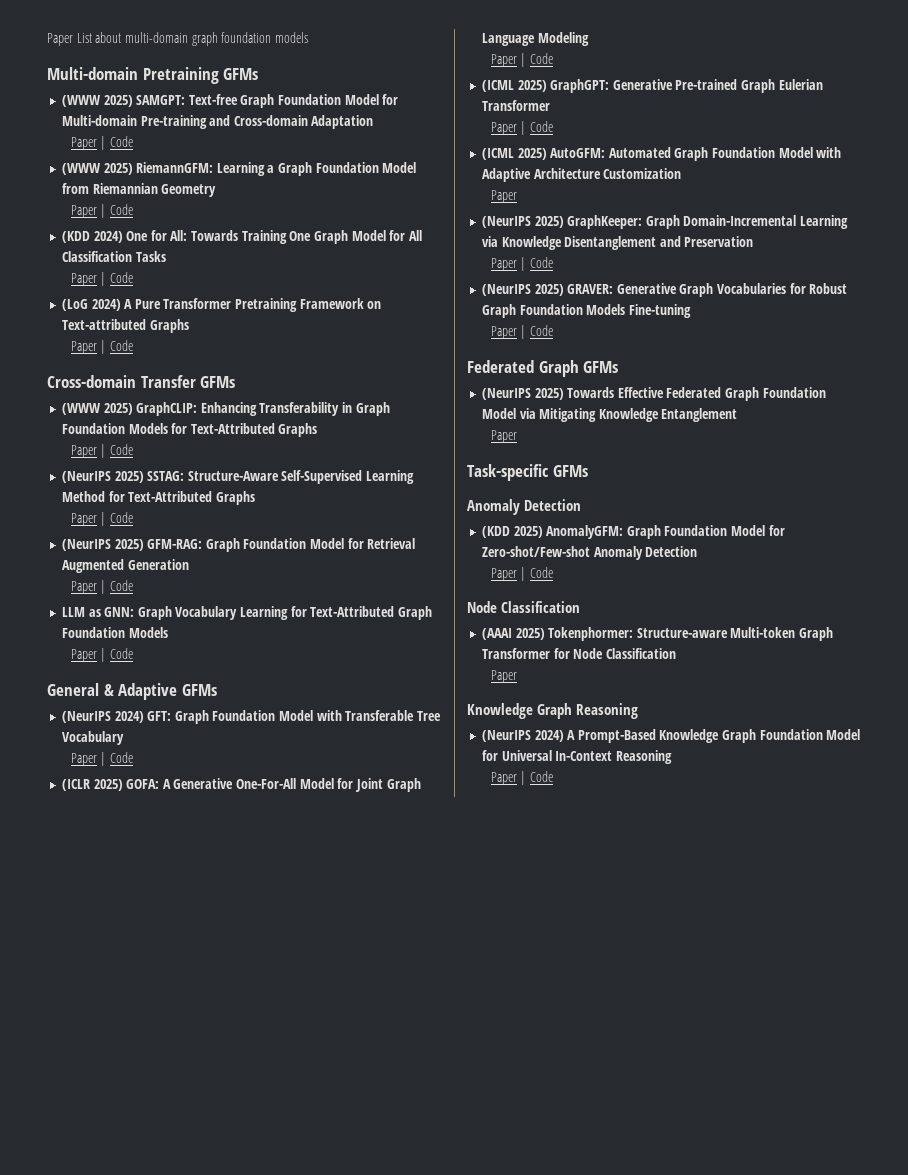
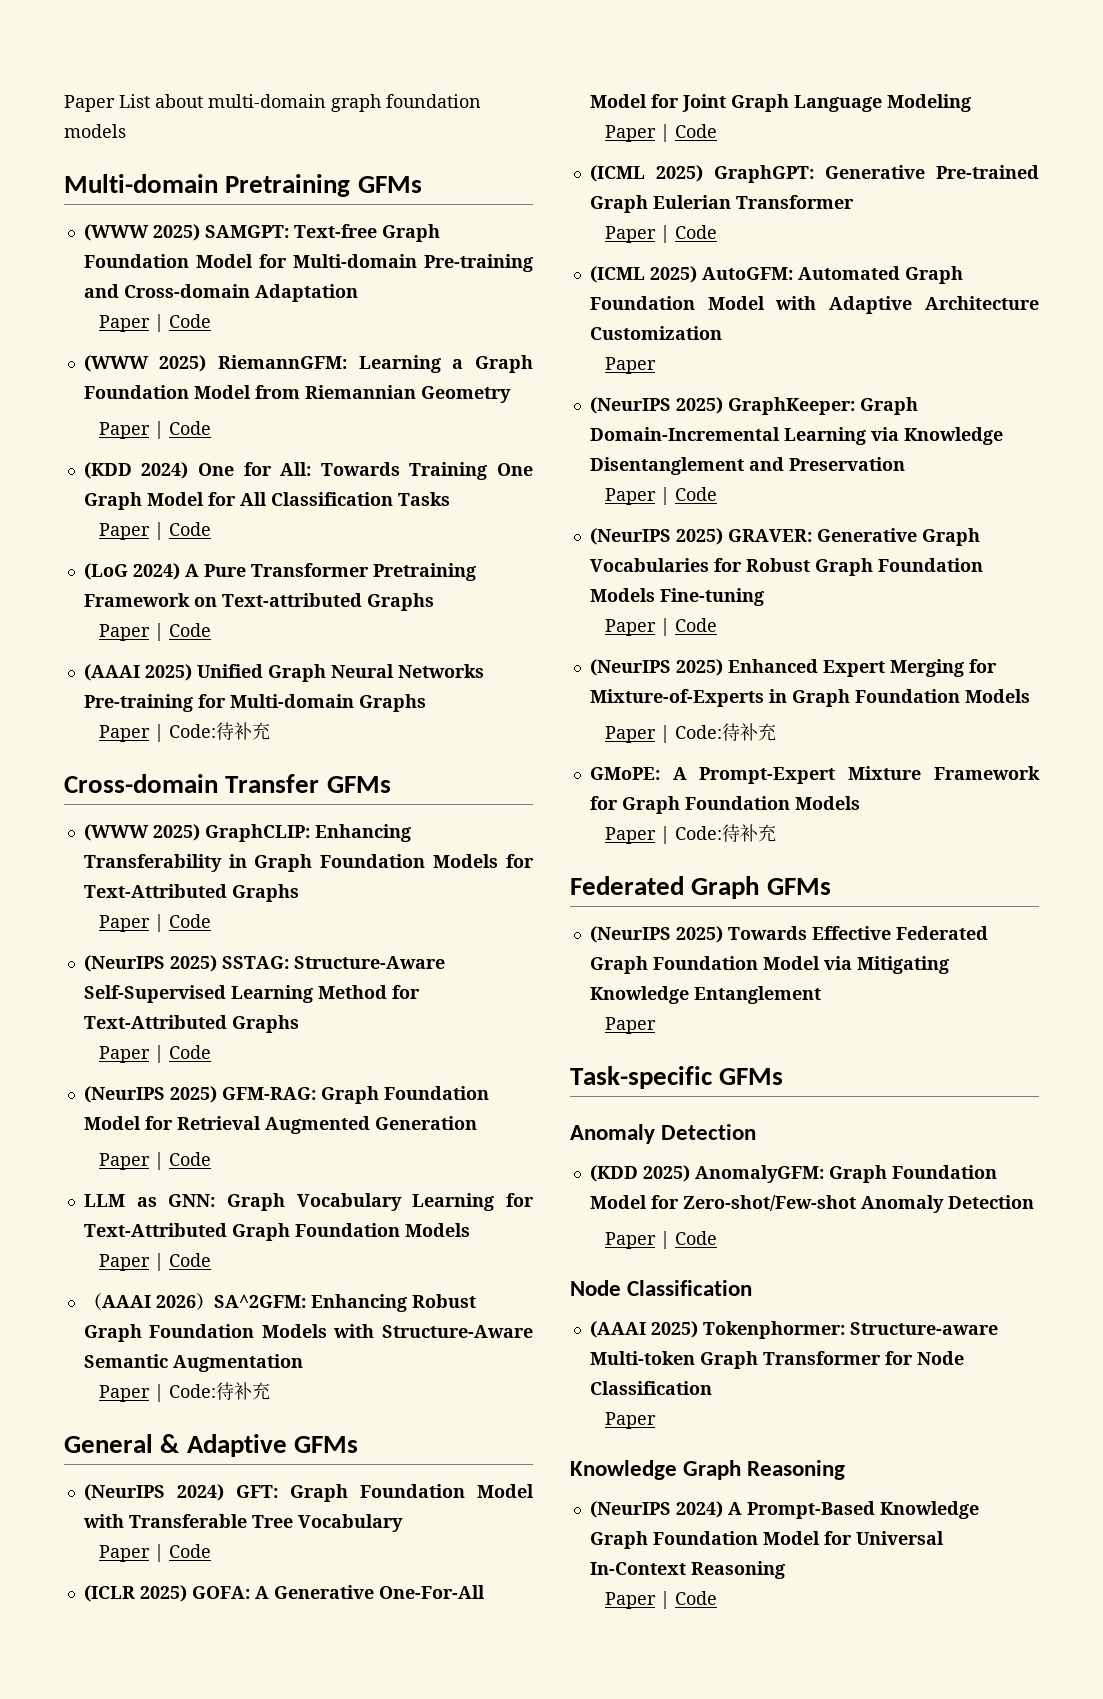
(133, 345) none -> [83,664,484,682] [83,694,426,712] [99,722,271,742] // (AAAI 2025) Unified Graph Neural Networks Pre-training for Multi-domain Graphs // Paper | Code:待补充
(133, 653) none -> [83,1292,476,1312] [83,1324,533,1342] [83,1354,303,1372] [99,1382,271,1402] // （AAAI 2026）SA^2GFM: Enhancing Robust Graph Foundation Models with Structure-Aware Semantic Augmentation // Paper | Code:待补充
(553, 330) none -> [589,659,997,677] [589,689,1030,707] [605,723,777,743] [589,766,1040,784] [589,796,860,814] [605,824,777,844] // (NeurIPS 2025) Enhanced Expert Merging for Mixture-of-Experts in Graph Foundation Models // Paper | Code:待补充 // GMoPE: A Prompt-Expert Mixture Framework for Graph Foundation Models // Paper | Code:待补充

